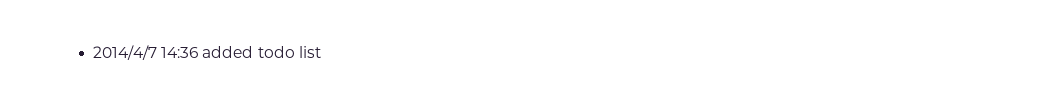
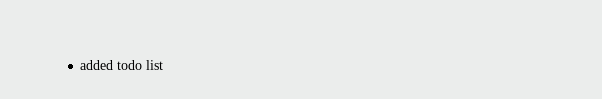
[93,45,199,60] 2014/4/7 14:36 -> (80, 65) none

